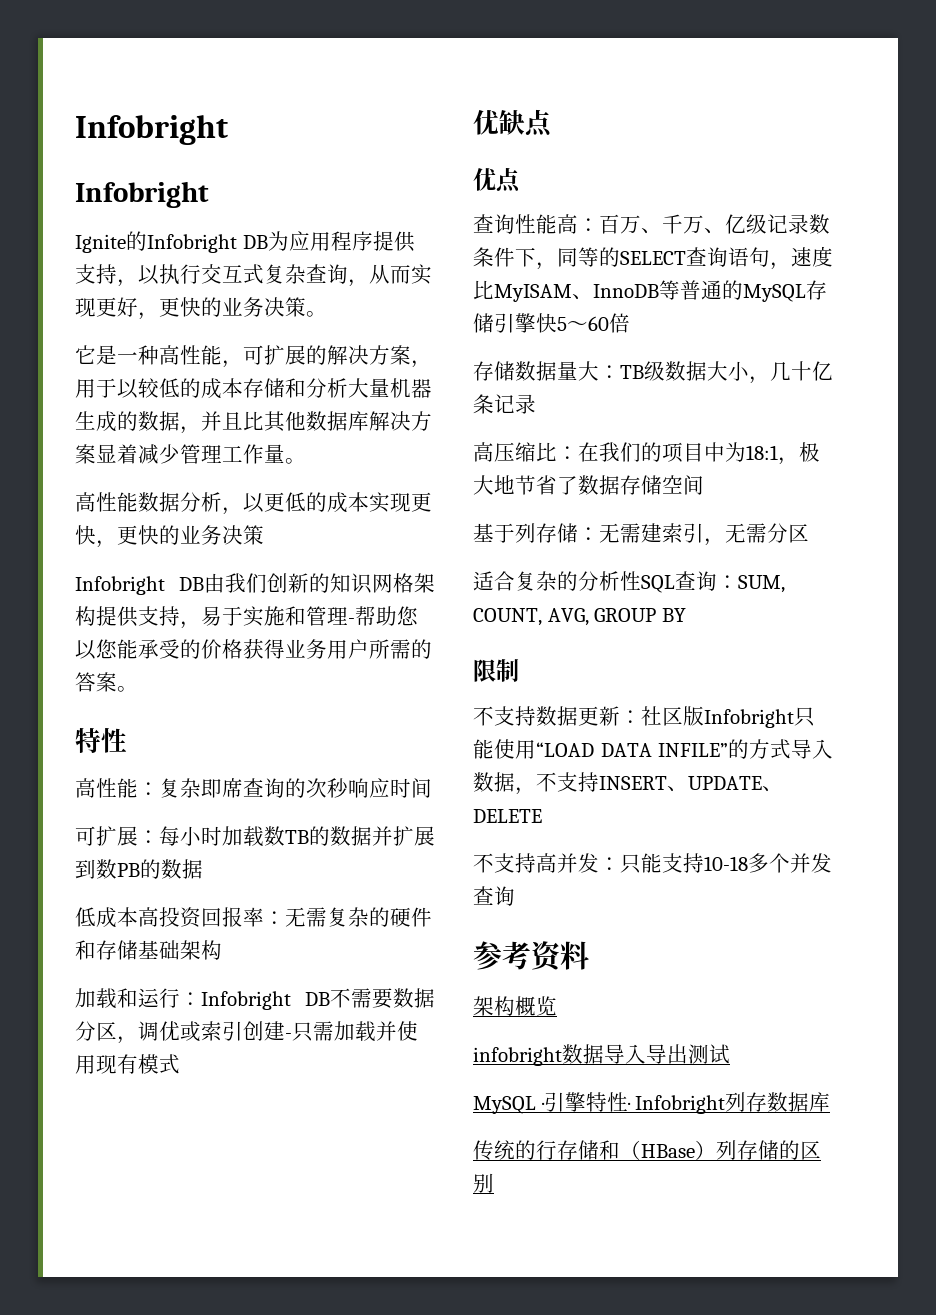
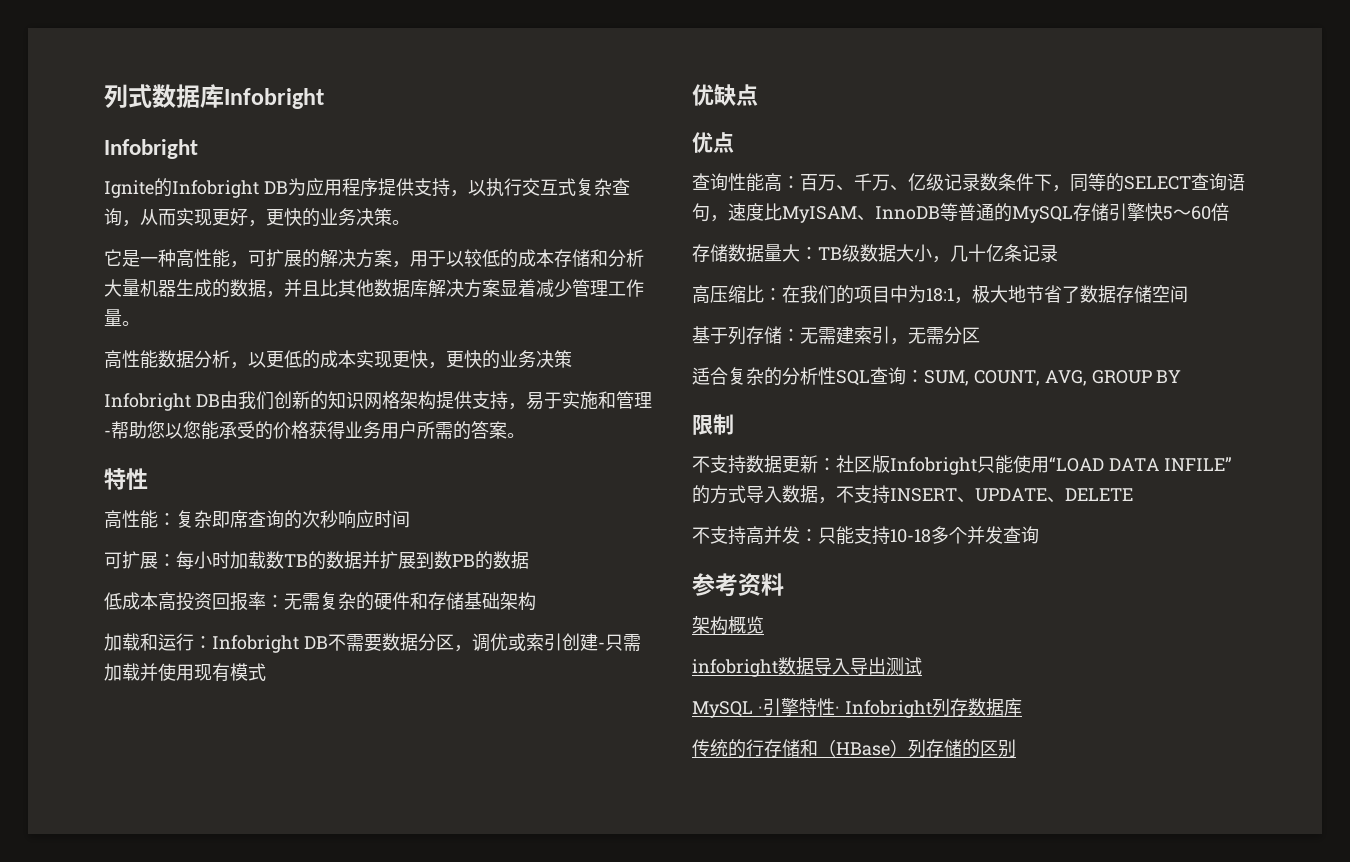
(75, 130) none -> [104,84,224,108] 列式数据库

